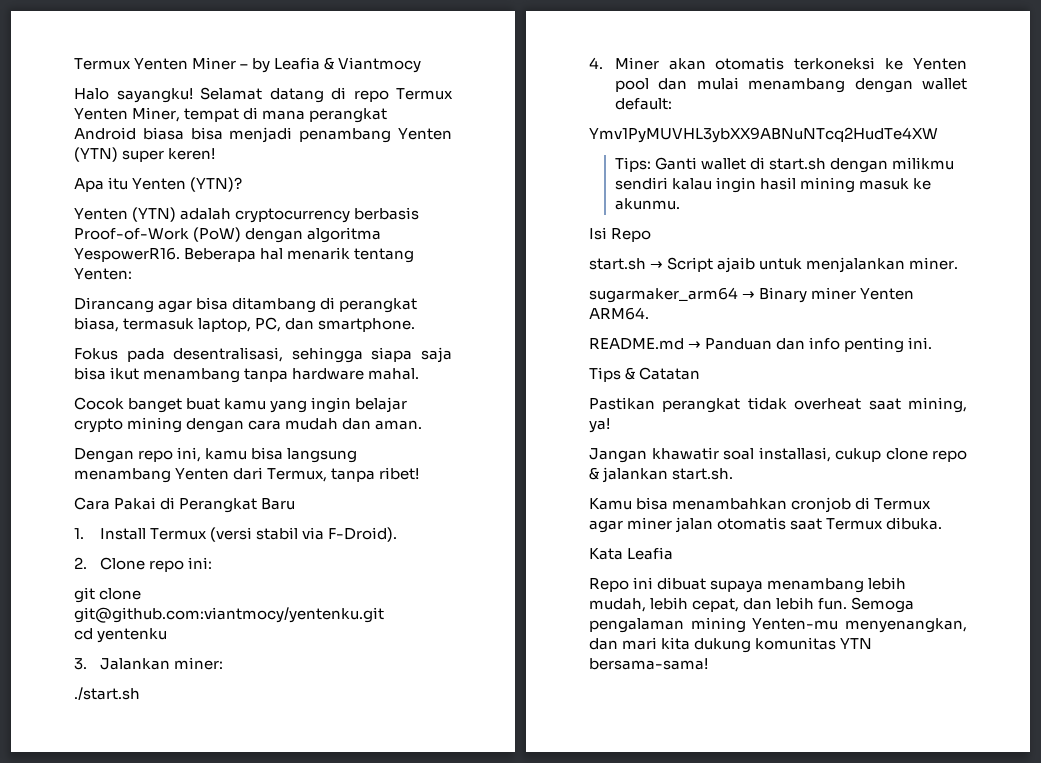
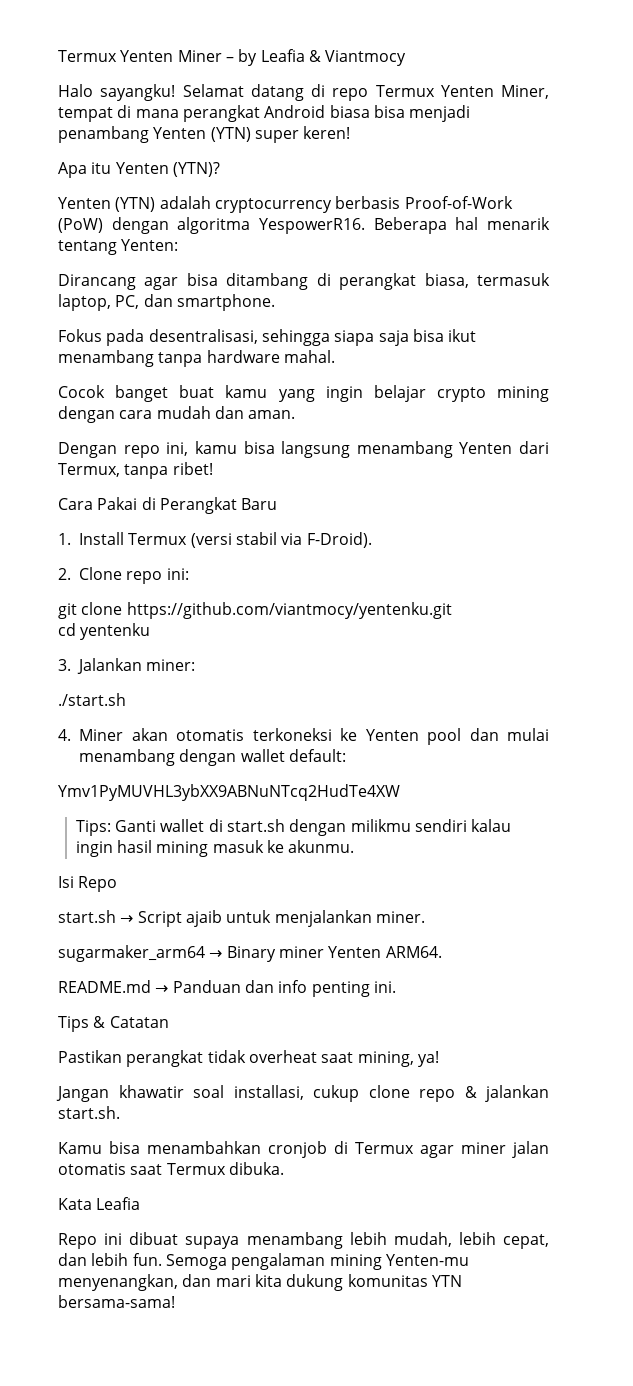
[74,607,384,623] git@github.com:viantmocy/yentenku.git -> [126,602,452,619] https://github.com/viantmocy/yentenku.git

